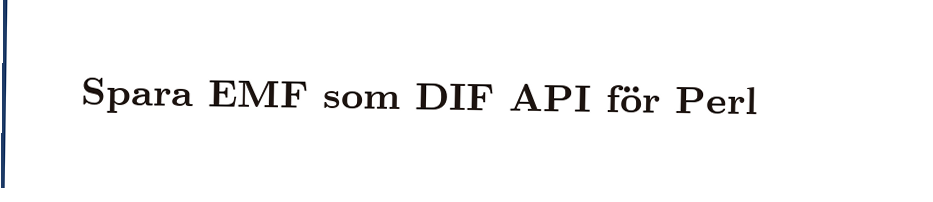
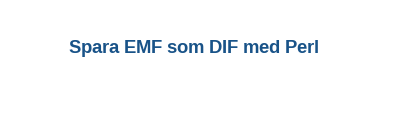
[508,83,661,113] API för -> [243,40,280,53] med

